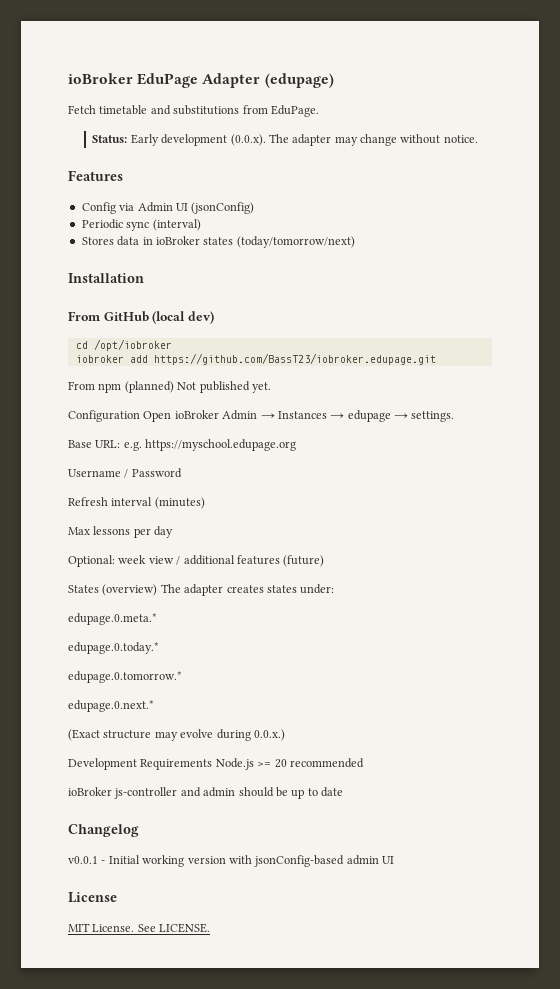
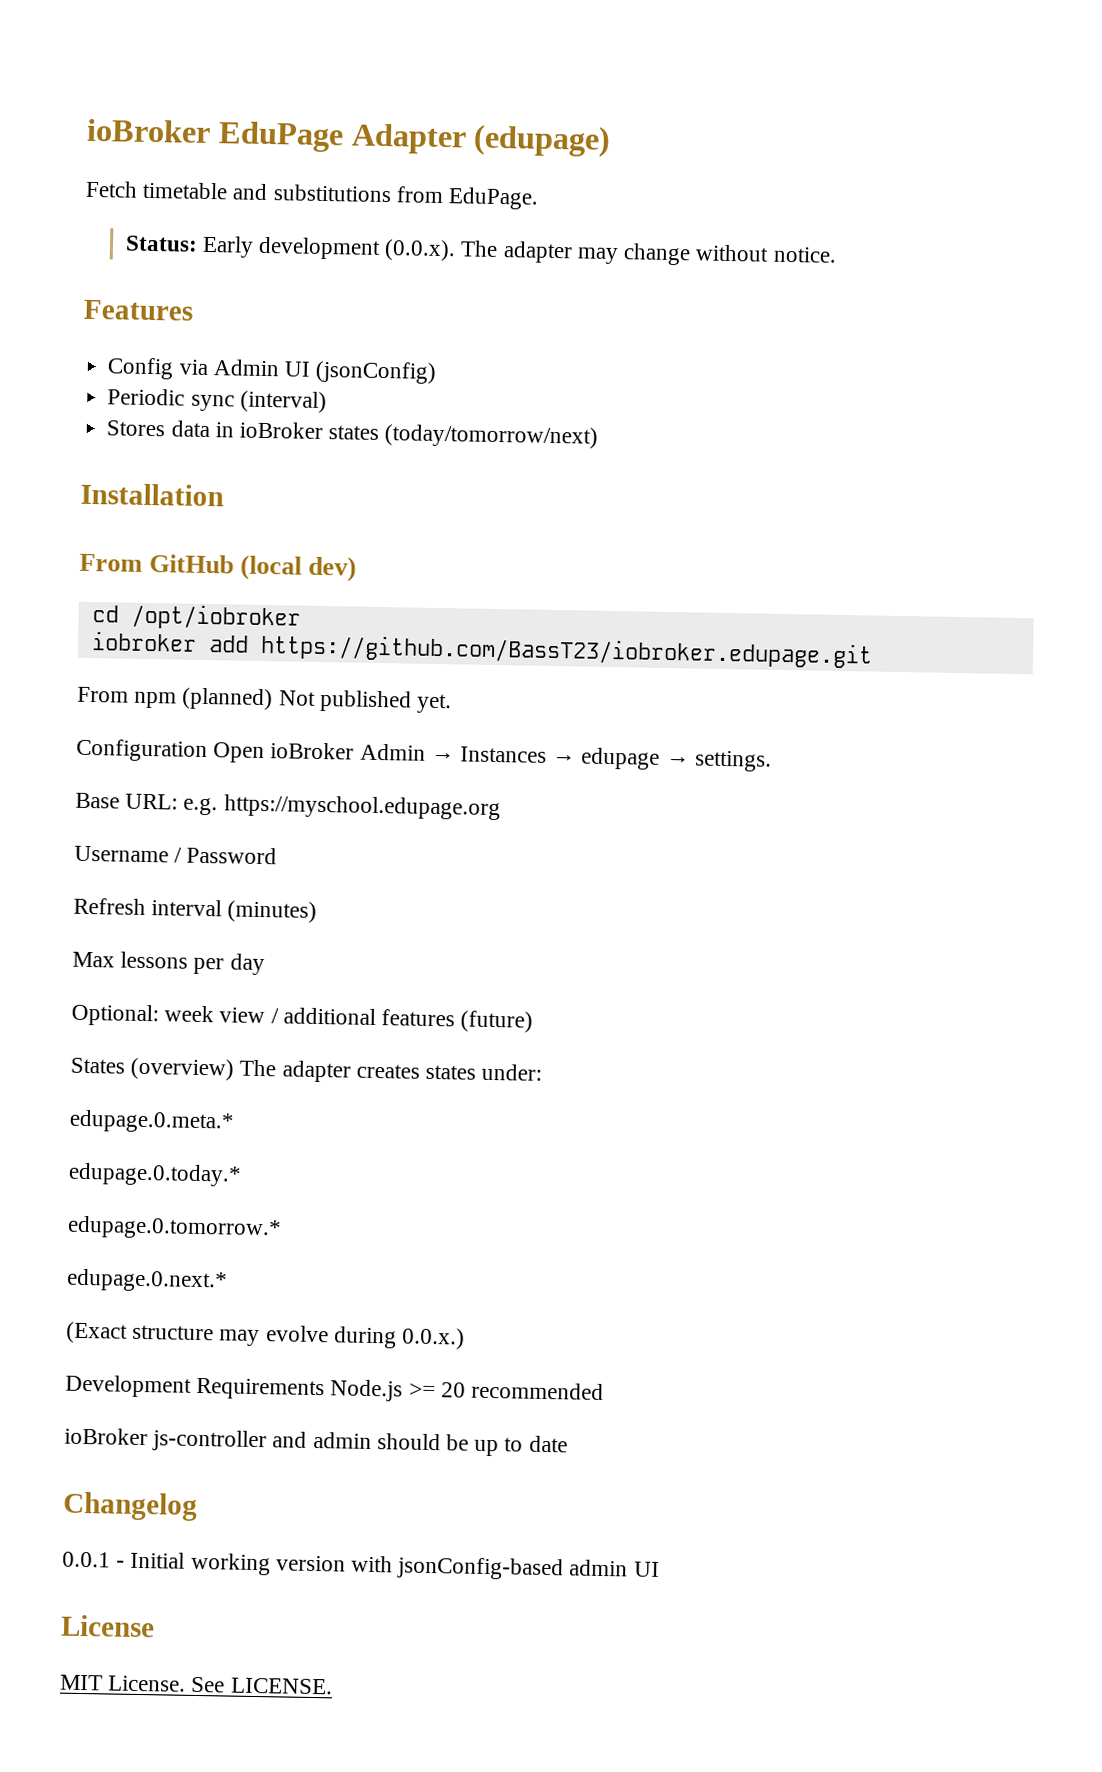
[68,856,98,864] v0.0.1 -> [62,1551,111,1568] 0.0.1

